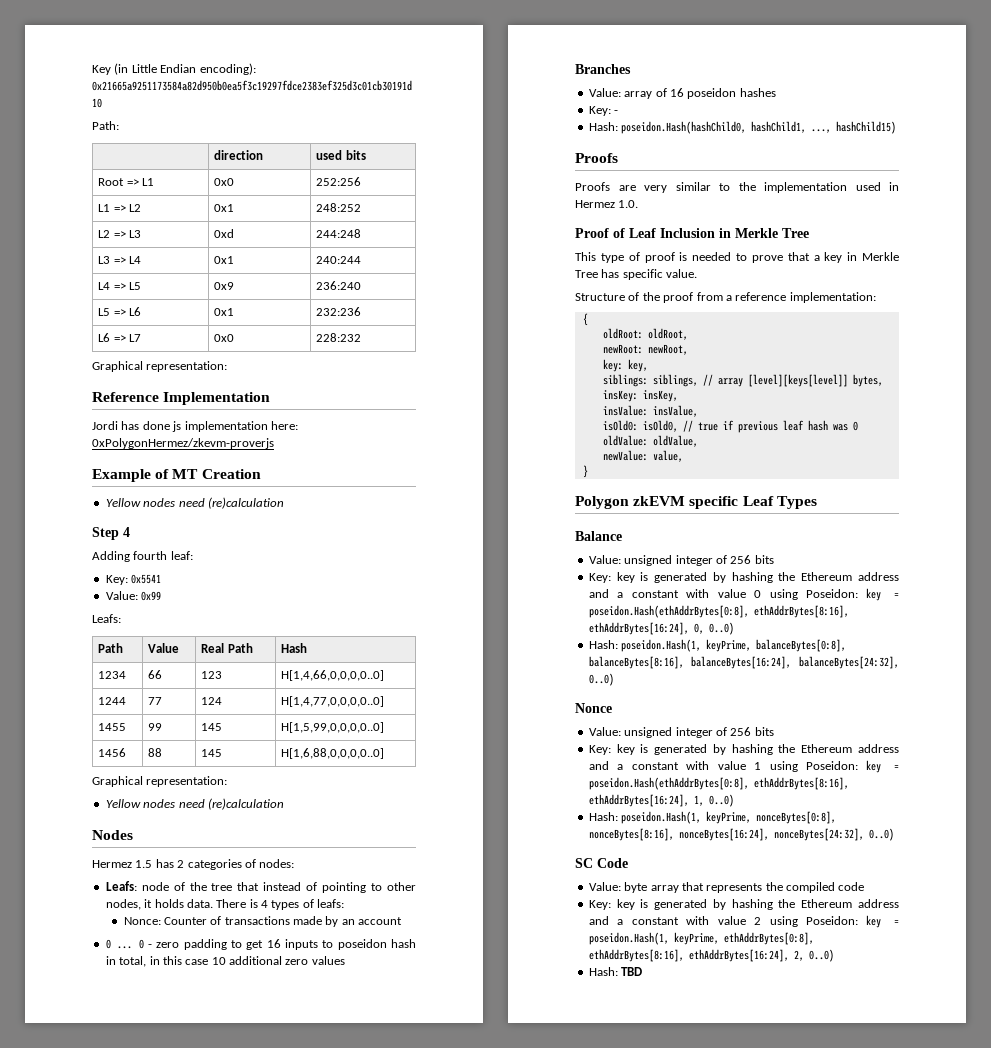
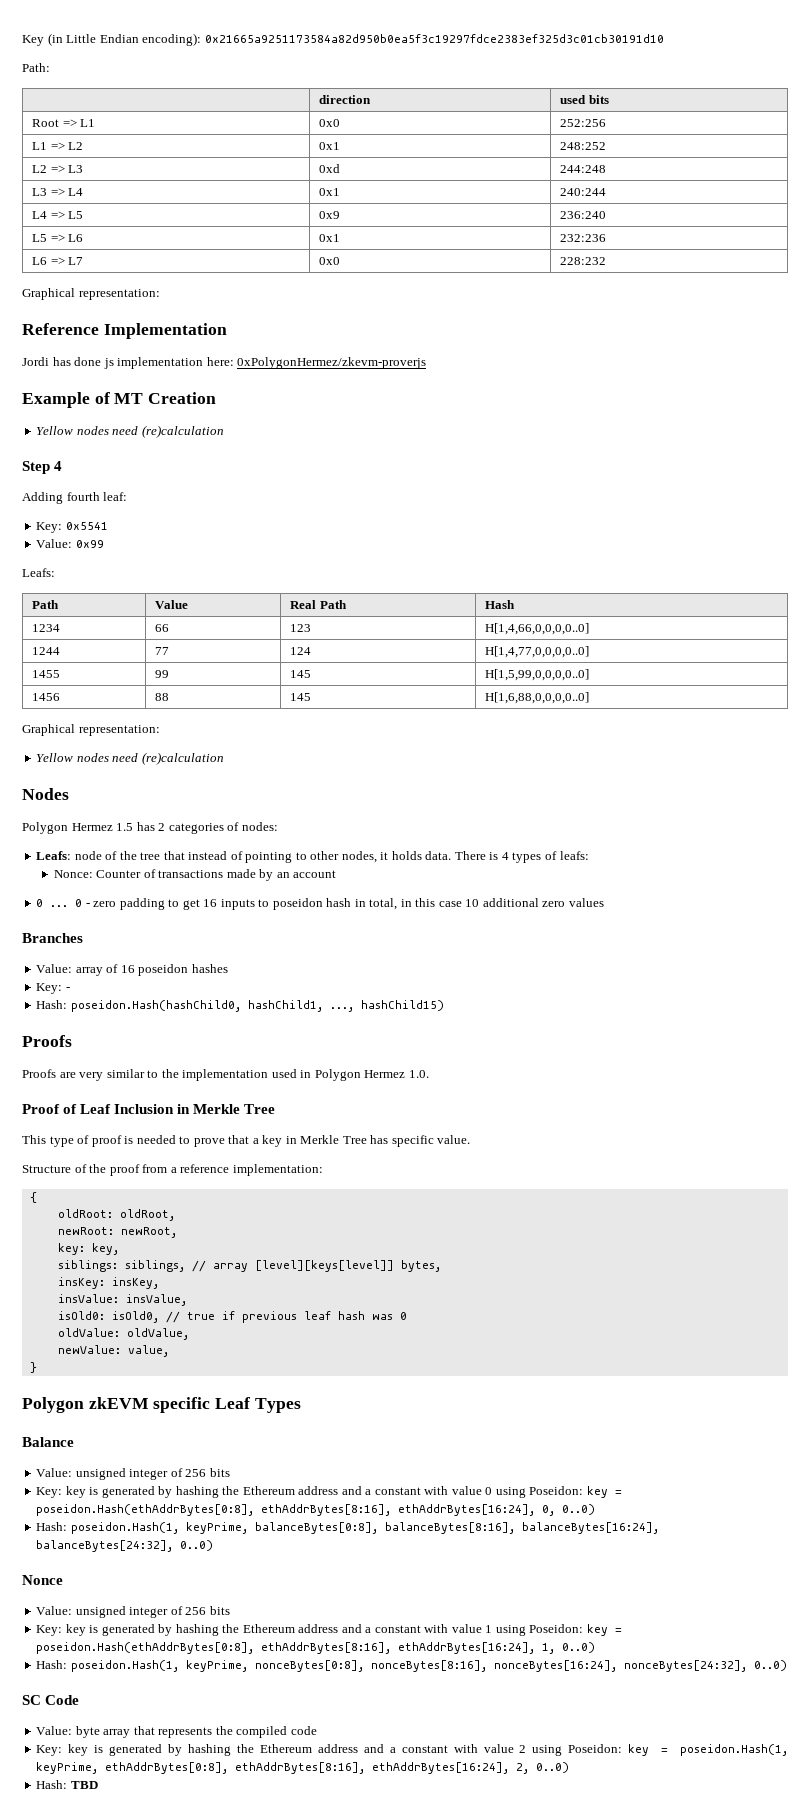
(133, 835) none -> [22,822,68,834] Polygon
(899, 186) none -> [314,1069,361,1081] Polygon

